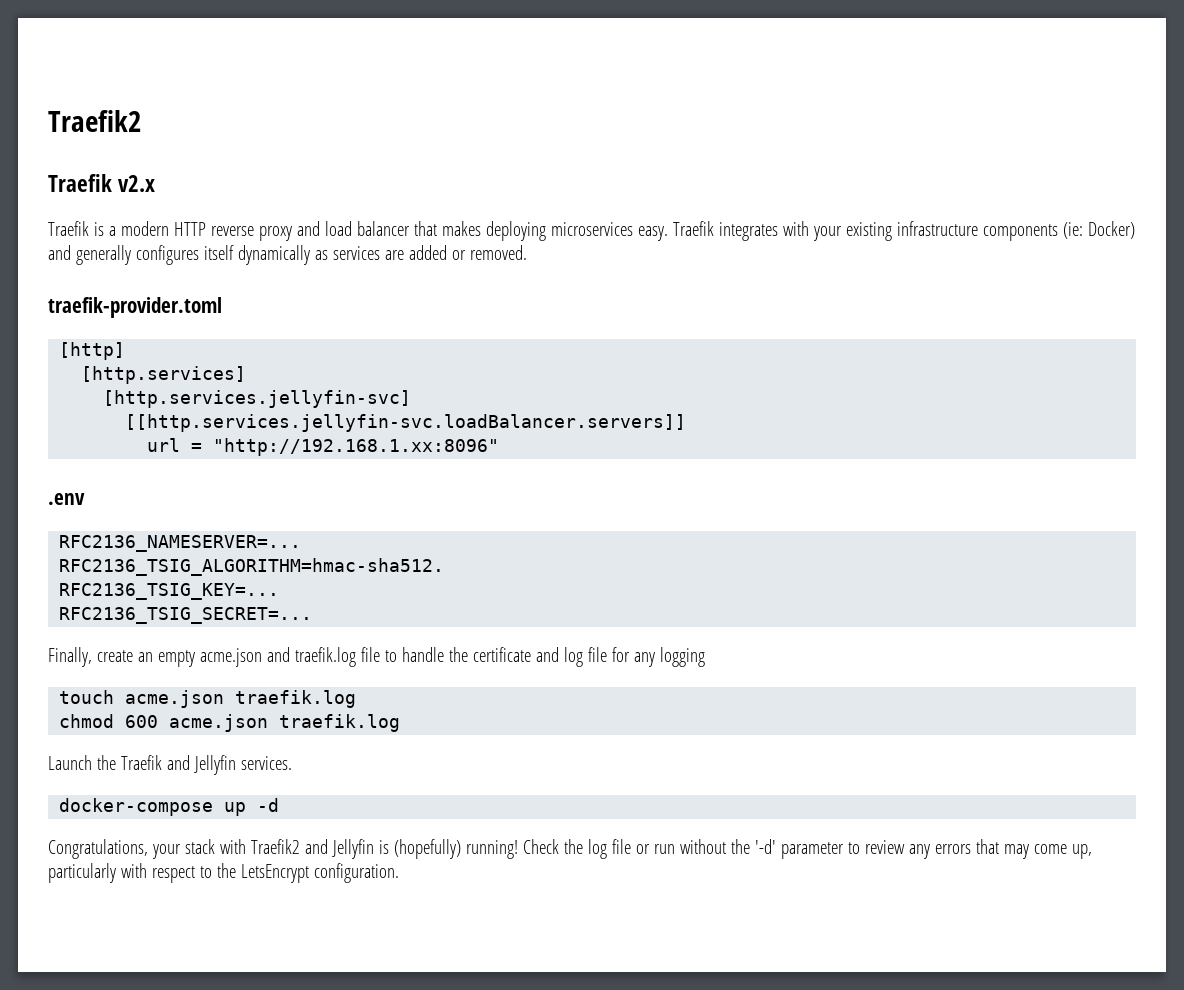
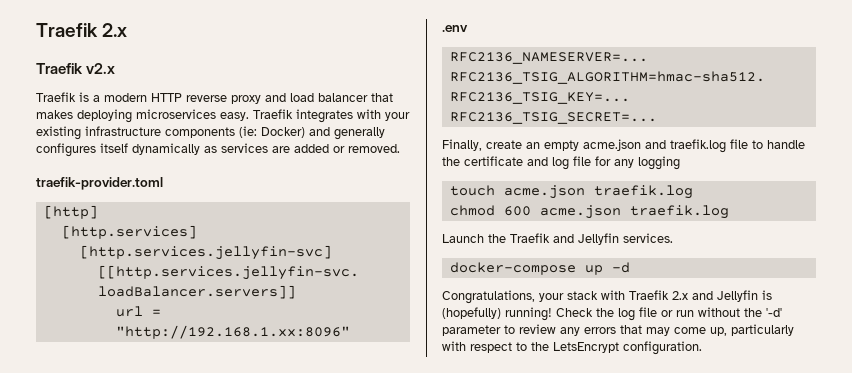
[48,110,141,132] Traefik2 -> [36,23,128,37] Traefik 2.x
[250,839,300,854] Traefik2 -> [629,290,688,300] Traefik 2.x

